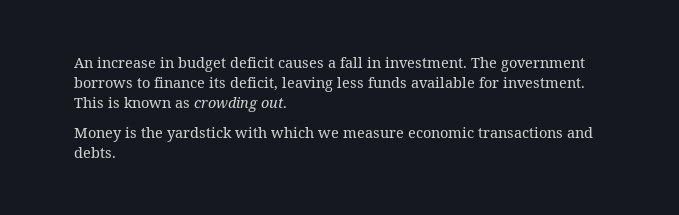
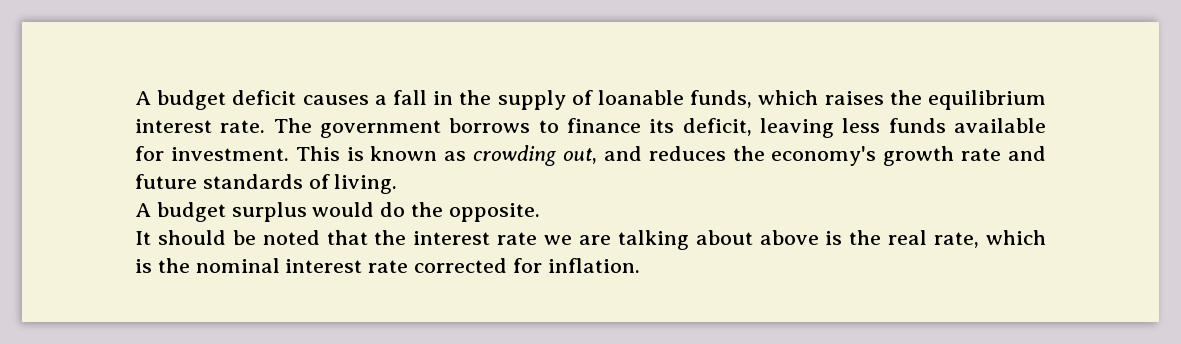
[74,57,174,68] An increase in -> [135,91,151,105] A
[385,57,467,68] investment. -> [459,90,1046,110] [135,119,266,133] the supply of loanable funds, which raises the equilibrium interest rate.
[261,98,287,108] [74,127,593,142] [74,147,116,158] out. // Money is the yardstick with which we measure economic transactions and debts. -> [563,146,1046,166] [135,174,398,194] [135,202,540,222] [135,230,1046,250] [135,258,640,273] out, and reduces the economy's growth rate and future standards of living. // A budget surplus would do the opposite. // It should be noted that the interest rate we are talking about above is the real rate, which is the nominal interest rate corrected for inflation.

